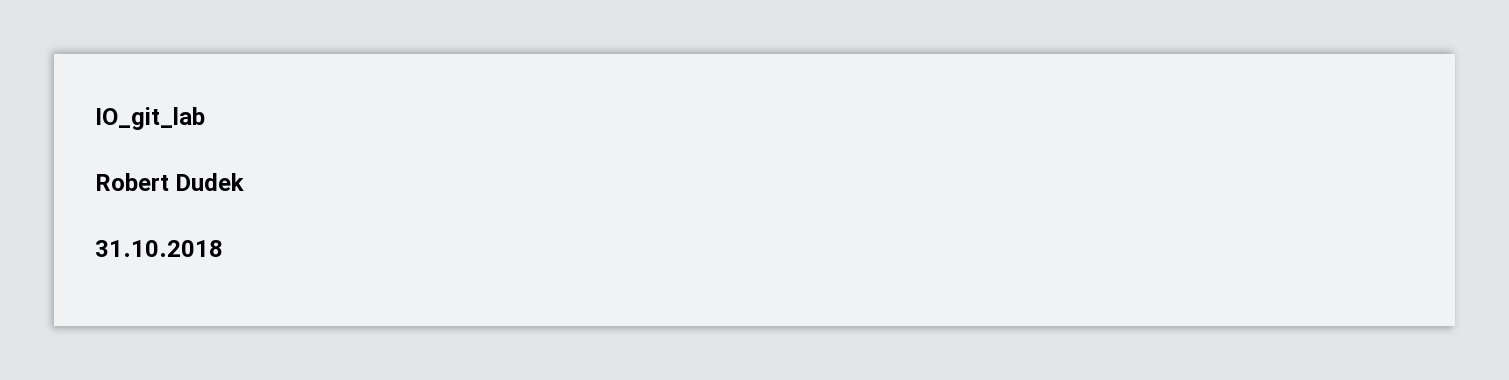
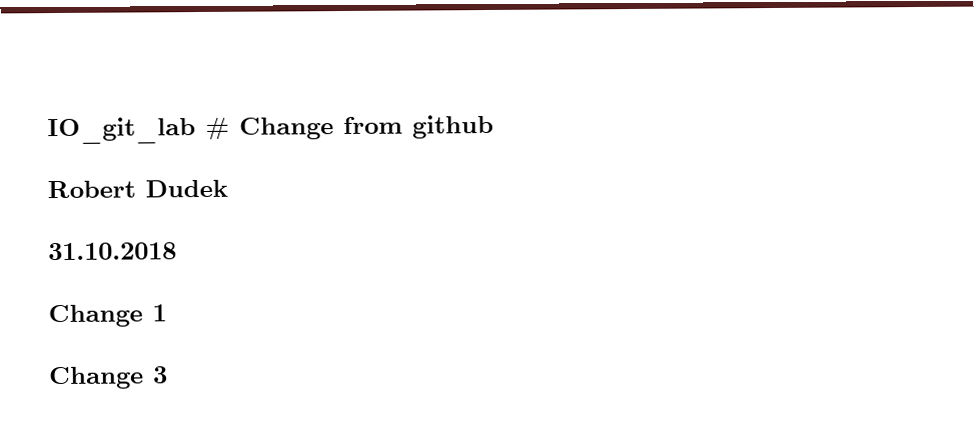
(205, 118) none -> [205,114,494,140] # Change from github
(223, 248) none -> [48,304,167,328] [48,366,168,390] // Change 1 // Change 3

